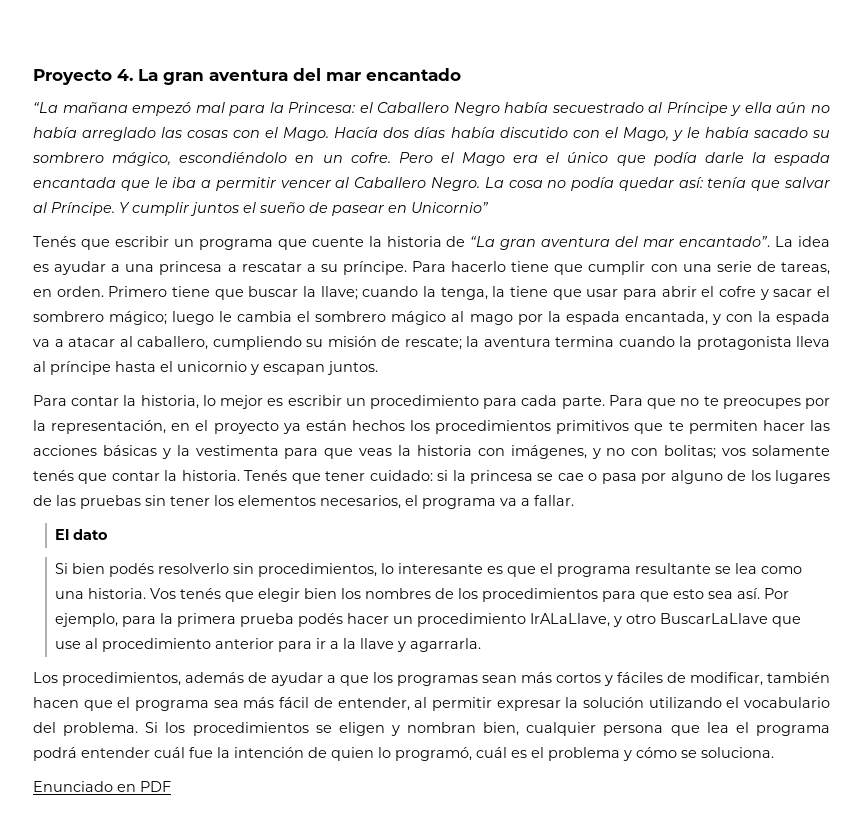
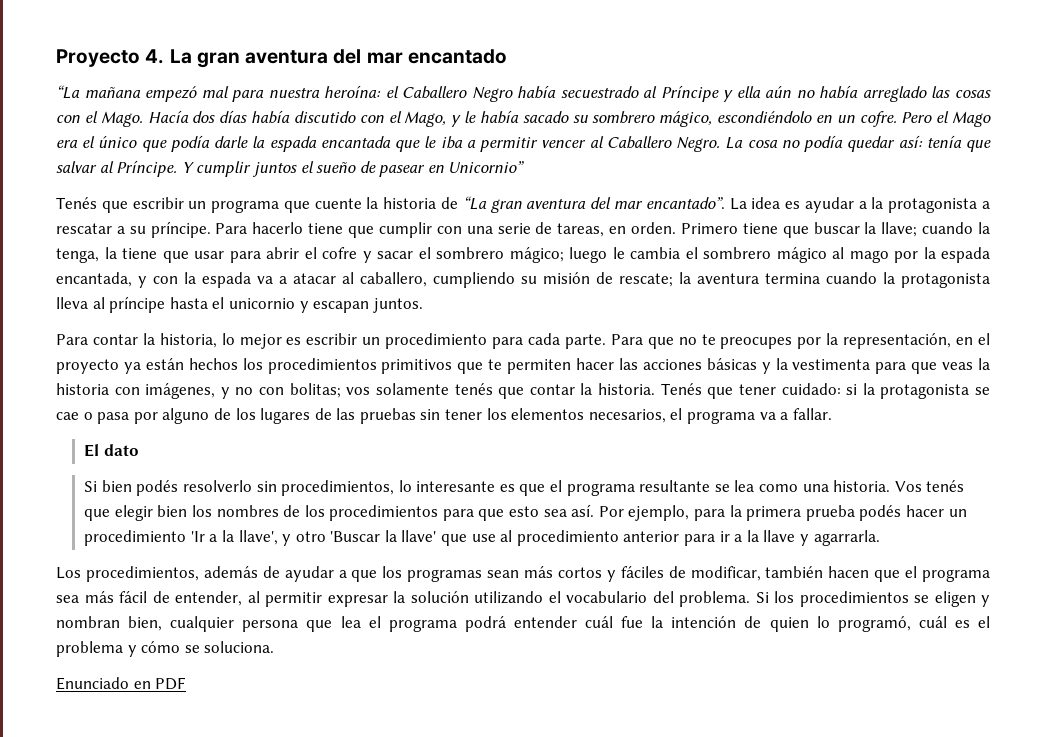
[269,102,356,113] la Princesa: -> [268,85,382,98] nuestra heroína:
[125,261,223,275] una princesa -> [871,197,978,213] la protagonista
[469,470,533,484] princesa -> [880,384,970,399] protagonista
[530,613,769,627] IrALaLlave, y otro BuscarLaLlave -> [190,530,437,546] 'Ir a la llave', y otro 'Buscar la llave'

